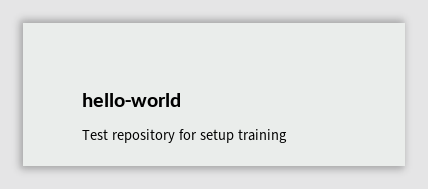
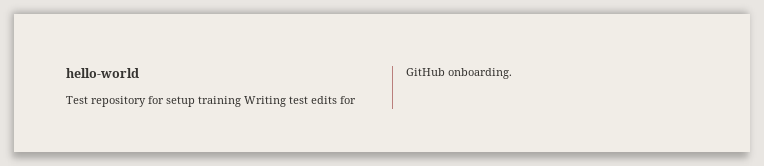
(287, 136) none -> [244,96,356,107] [406,68,512,79] Writing test edits for GitHub onboarding.

